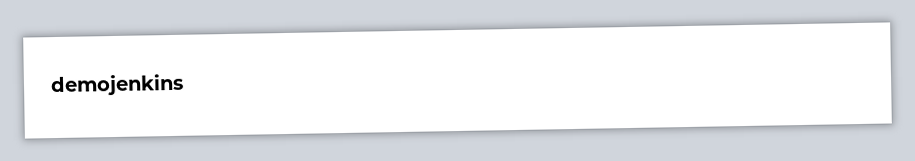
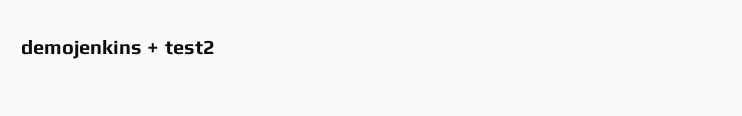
(184, 85) none -> [147,40,215,55] + test2

